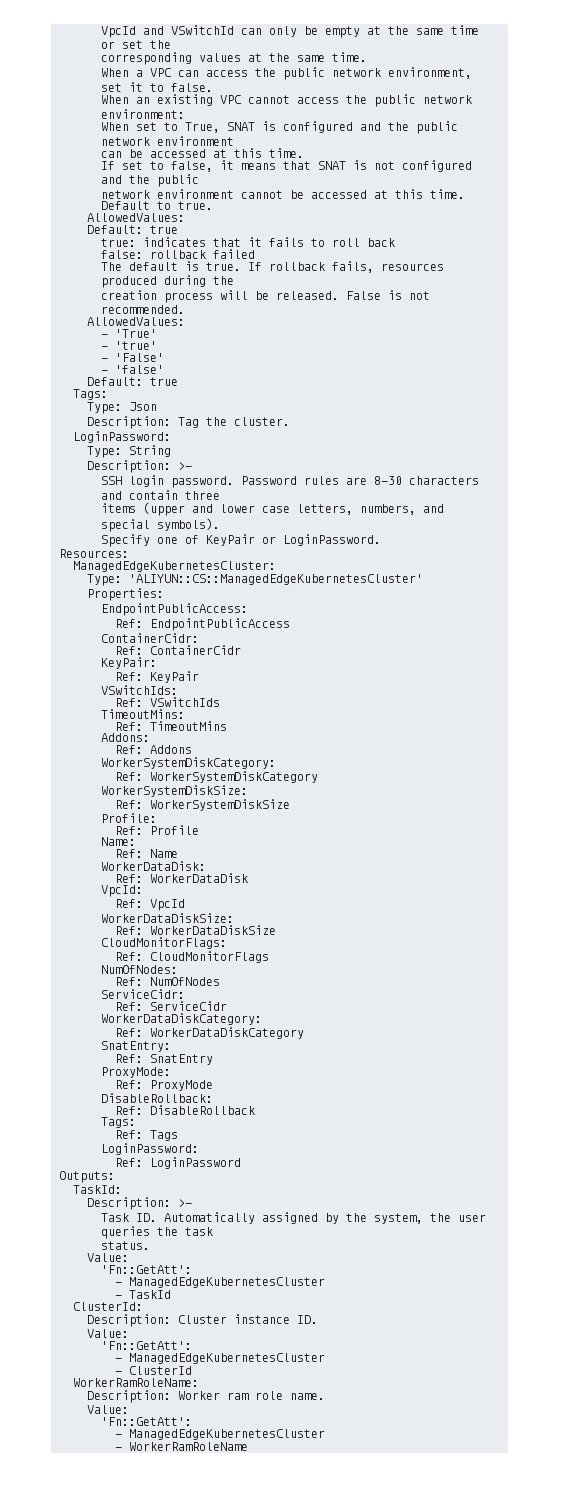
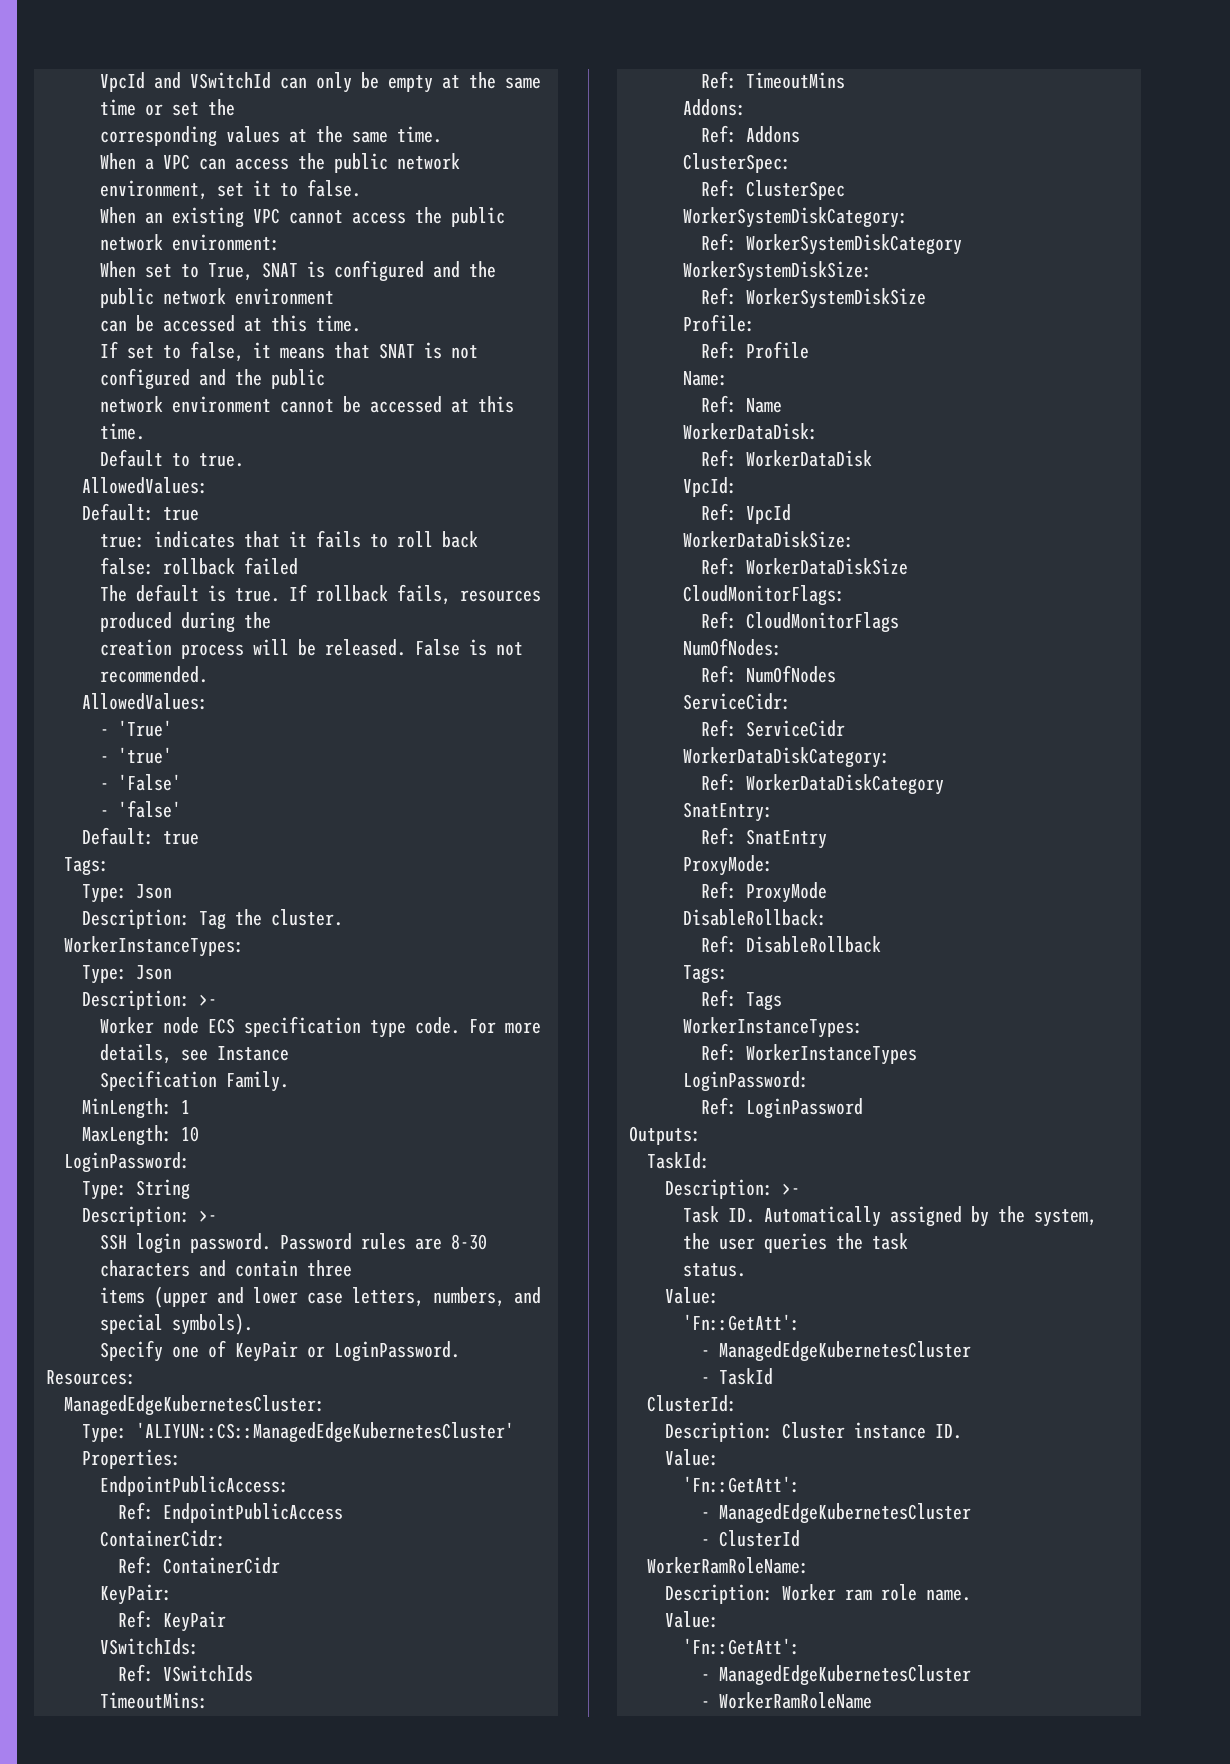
(291, 421) none -> [64,936,245,957] [82,965,173,984] [82,990,218,1010] [100,1016,542,1038] [100,1044,290,1064] [100,1070,290,1092] [82,1098,191,1119] [82,1125,200,1146] // WorkerInstanceTypes: // Type: Json // Description: >- // Worker node ECS specification type code. For more details, see Instance // Specification Family. // MinLength: 1 // MaxLength: 10
(193, 749) none -> [683,153,792,173] [701,179,846,200] // ClusterSpec: // Ref: ClusterSpec
(179, 1135) none -> [683,1017,864,1038] [701,1043,918,1065] // WorkerInstanceTypes: // Ref: WorkerInstanceTypes

